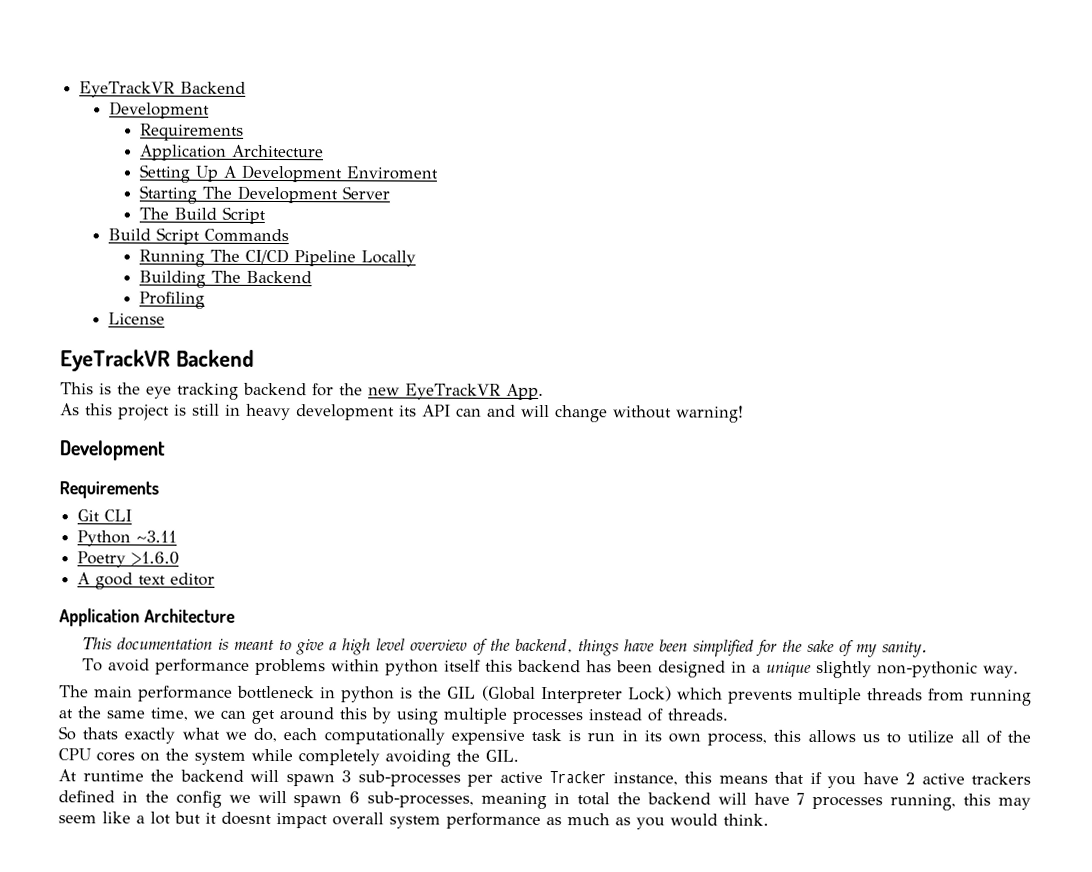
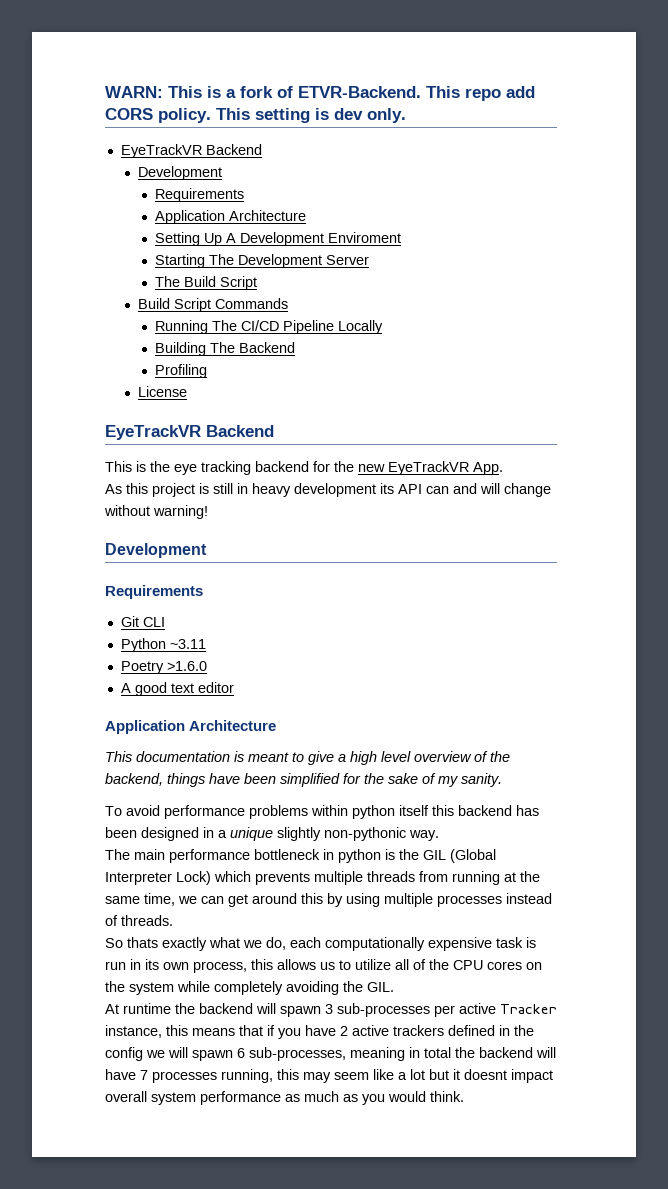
(79, 89) none -> [105,86,535,101] [105,108,406,123] WARN: This is a fork of ETVR-Backend. This repo add CORS policy. This setting is dev only. //

